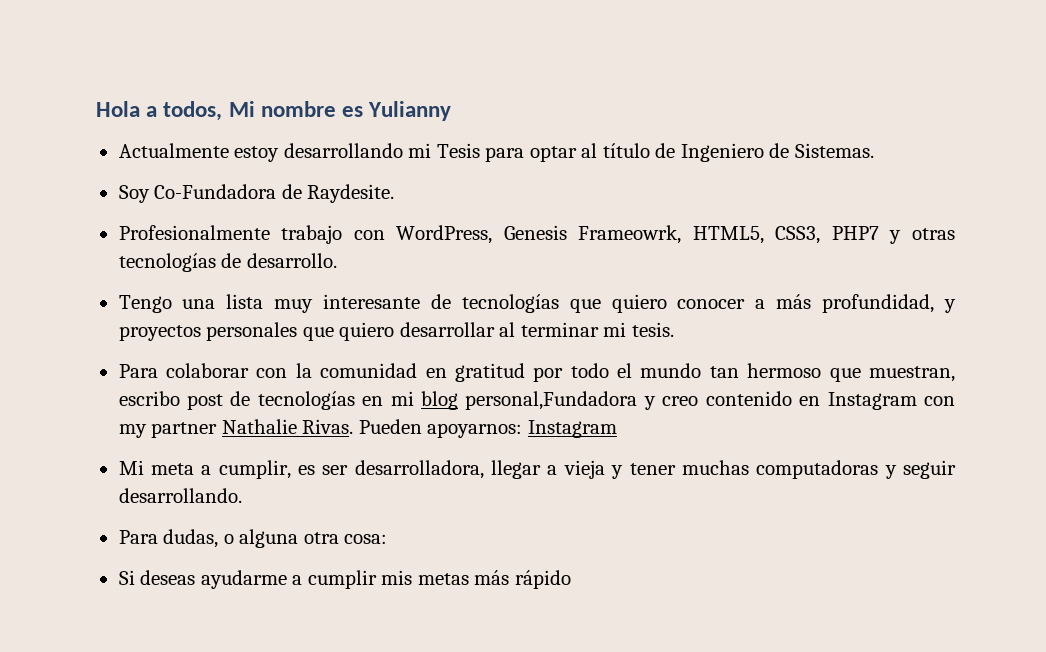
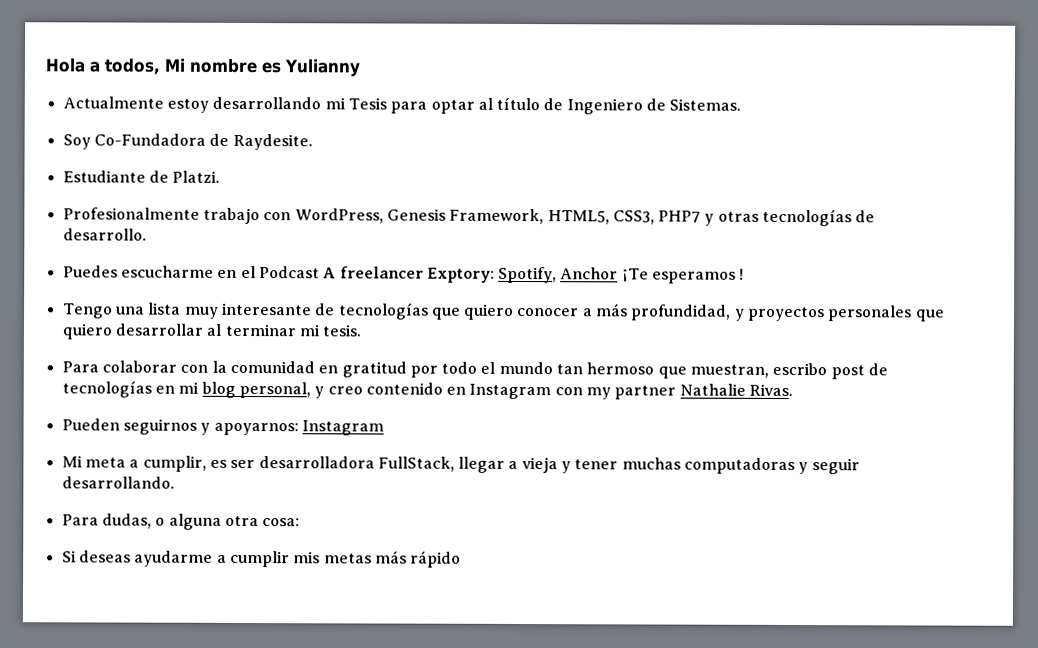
(395, 193) none -> [62,170,221,183] // Estudiante de Platzi.
[578,225,682,244] Frameowrk, -> [449,208,545,225] Framework,
(337, 260) none -> [62,265,745,284] // Puedes escucharme en el Podcast A freelancer Exptory: Spotify, Anchor ¡Te esperamos !
[465,391,638,410] personal,Fundadora -> [238,381,311,399] personal,
[358,419,422,434] Pueden -> [61,418,211,435] // Pueden seguirnos y
[354,460,484,479] desarrolladora, -> [258,456,455,472] desarrolladora FullStack,

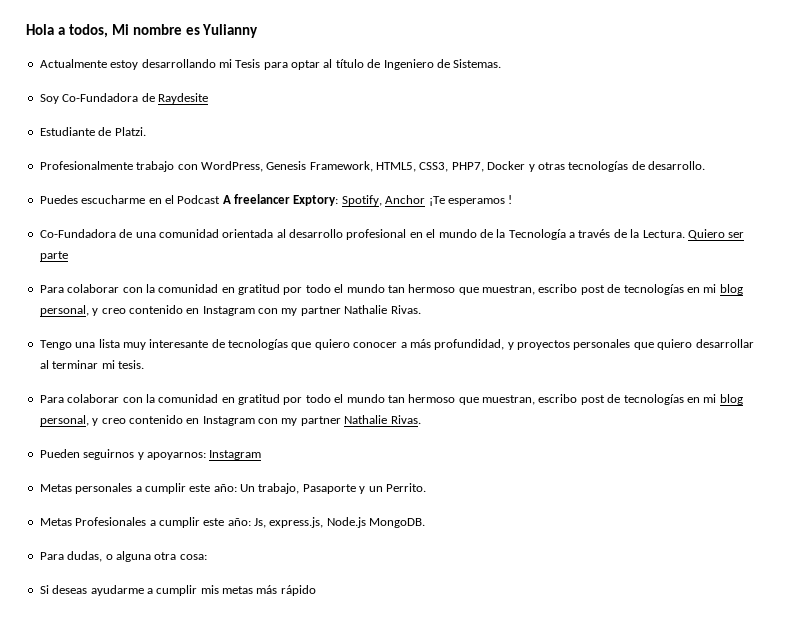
[232,133,313,151] Raydesite. -> [157,93,208,104] Raydesite
[658,210,702,223] PHP7 -> [451,161,526,172] PHP7, Docker
(745, 274) none -> [39,229,745,240] [39,251,68,261] [39,284,743,295] [39,305,421,316] // Co-Fundadora de una comunidad orientada al desarrollo profesional en el mundo de la Tecnología a través de la Lectura. Quiero ser parte // Para colaborar con la comunidad en gratitud por todo el mundo tan hermoso que muestran, escribo post de tecnologías en mi blog personal, y creo contenido en Instagram con my partner Nathalie Rivas.
[61,455,860,475] [61,476,175,489] Mi meta a cumplir, es ser desarrolladora FullStack, llegar a vieja y tener muchas computadoras y seguir desarrollando. -> [39,483,426,494] [39,517,426,528] Metas personales a cumplir este año: Un trabajo, Pasaporte y un Perrito. // Metas Profesionales a cumplir este año: Js, express.js, Node.js MongoDB.

